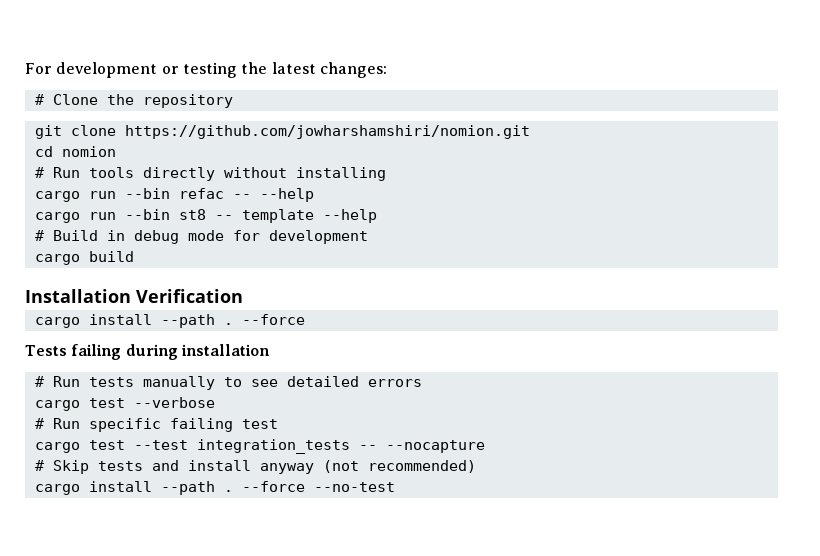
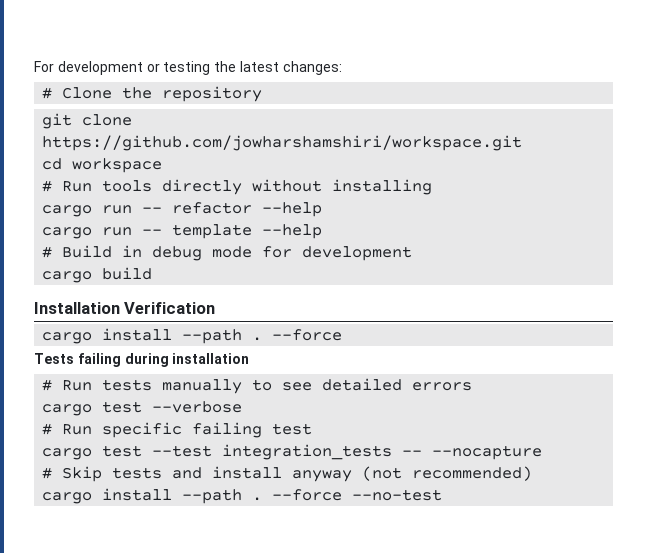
[124,125,530,139] https://github.com/jowharshamshiri/nomion.git -> [42,135,523,151] https://github.com/jowharshamshiri/workspace.git
[61,146,116,157] nomion -> [72,158,163,173] workspace
[124,188,251,199] --bin refac -- -> [142,202,253,214] -- refactor
[124,209,206,220] --bin st8 -> (133, 231) none

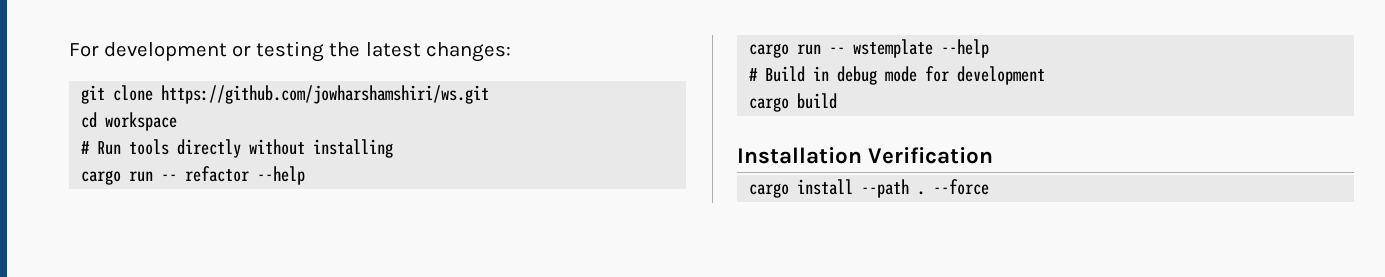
[42,86,263,102] // # Clone the repository -> (512, 52) none
[42,135,523,151] https://github.com/jowharshamshiri/workspace.git -> [161,85,490,104] https://github.com/jowharshamshiri/ws.git
[172,224,253,239] template -> [853,39,934,58] wstemplate
[34,353,250,367] [42,378,473,394] [42,401,243,416] [42,422,313,438] [42,444,543,460] [42,466,533,482] [42,488,443,504] // Tests failing during installation // # Run tests manually to see detailed errors // cargo test --verbose // # Run specific failing test // cargo test --test integration_tests -- --nocapture // # Skip tests and install anyway (not recommended) // cargo install --path . --force --no-test -> (990, 187) none

